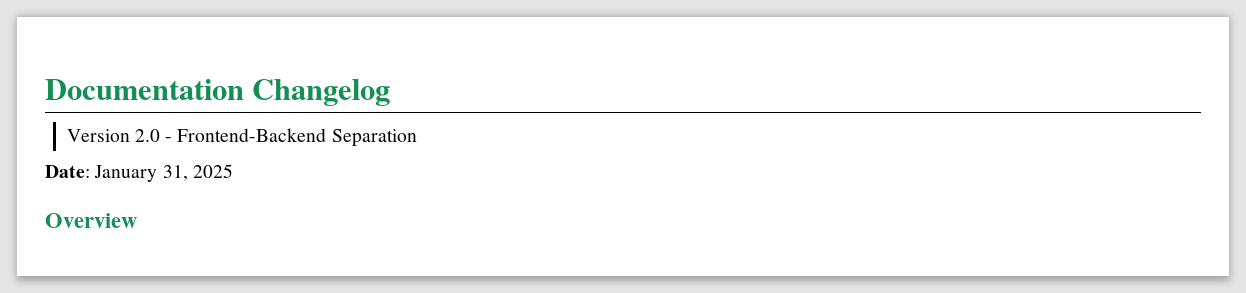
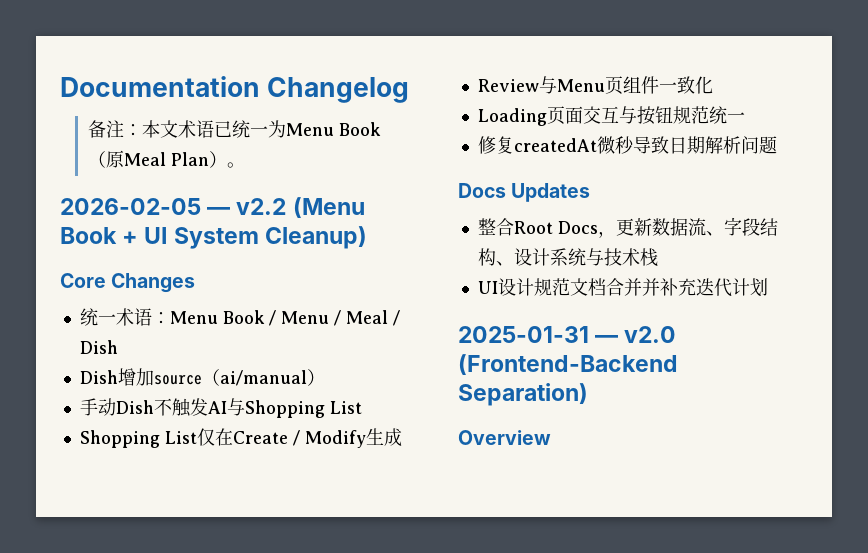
[66,128,417,147] [45,164,233,182] Version 2.0 - Frontend-Backend Separation // Date: January 31, 2025 -> [87,120,381,138] [87,150,245,168] [60,197,365,218] [60,226,367,249] [60,273,196,293] [79,308,400,326] [79,340,118,354] [79,368,325,386] [79,398,362,418] [79,428,402,448] [477,76,713,95] [477,106,745,126] [477,136,777,154] [458,183,591,202] [477,217,778,238] [477,248,658,267] [477,278,768,297] [458,326,677,343] [458,354,678,375] [458,383,588,406] 备注：本文术语已统一为Menu Book（原Meal Plan）。 // 2026-02-05 — v2.2 (Menu Book + UI System Cleanup) // Core Changes // 统一术语：Menu Book / Menu / Meal / Dish // Dish增加source（ai/manual） // 手动Dish不触发AI与Shopping List // Shopping List仅在Create / Modify生成 // Review与Menu页组件一致化 // Loading页面交互与按钮规范统一 // 修复createdAt微秒导致日期解析问题 // Docs Updates // 整合Root Docs，更新数据流、字段结构、设计系统与技术栈 // UI设计规范文档合并并补充迭代计划 // 2025-01-31 — v2.0 (Frontend-Backend Separation)

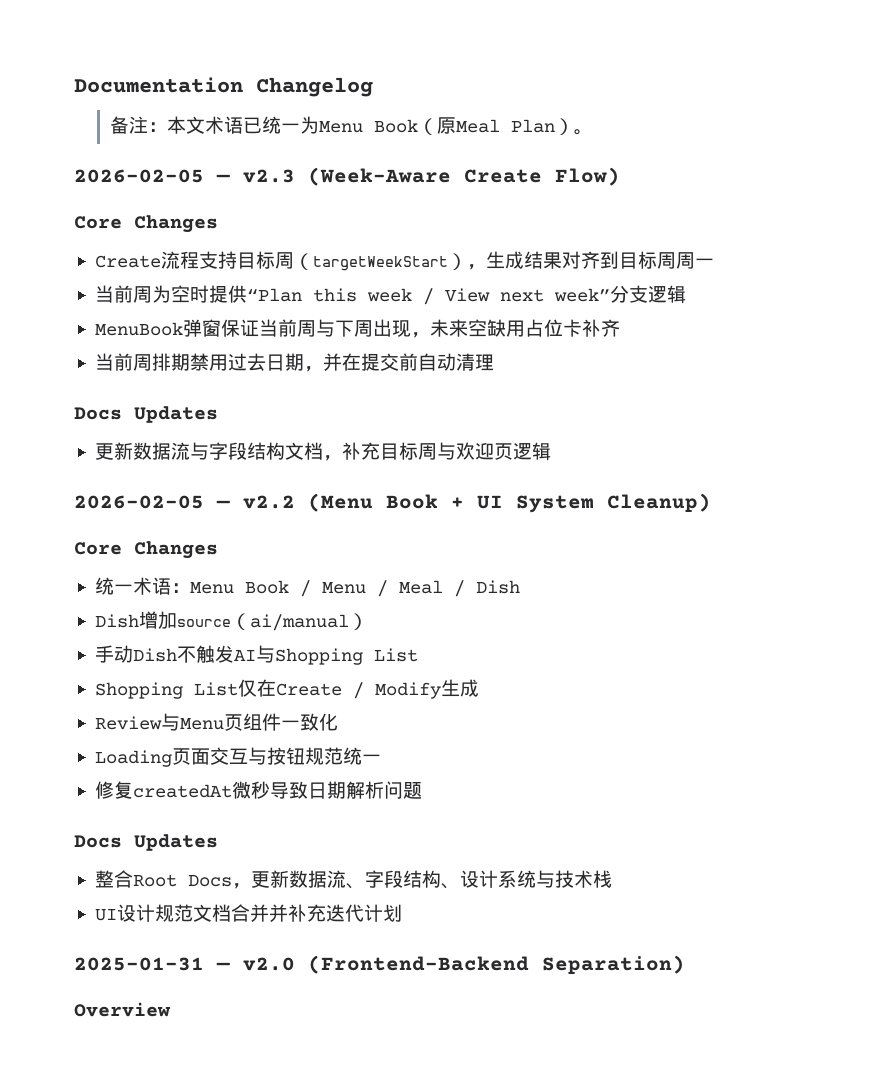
(245, 165) none -> [74,167,620,186] [74,215,218,233] [94,251,714,271] [94,285,686,305] [94,319,620,338] [94,353,494,372] [74,406,218,423] [94,442,551,461] // 2026-02-05 — v2.3 (Week-Aware Create Flow) // Core Changes // Create流程支持目标周（targetWeekStart），生成结果对齐到目标周周一 // 当前周为空时提供“Plan this week / View next week”分支逻辑 // MenuBook弹窗保证当前周与下周出现，未来空缺用占位卡补齐 // 当前周排期禁用过去日期，并在提交前自动清理 // Docs Updates // 更新数据流与字段结构文档，补充目标周与欢迎页逻辑

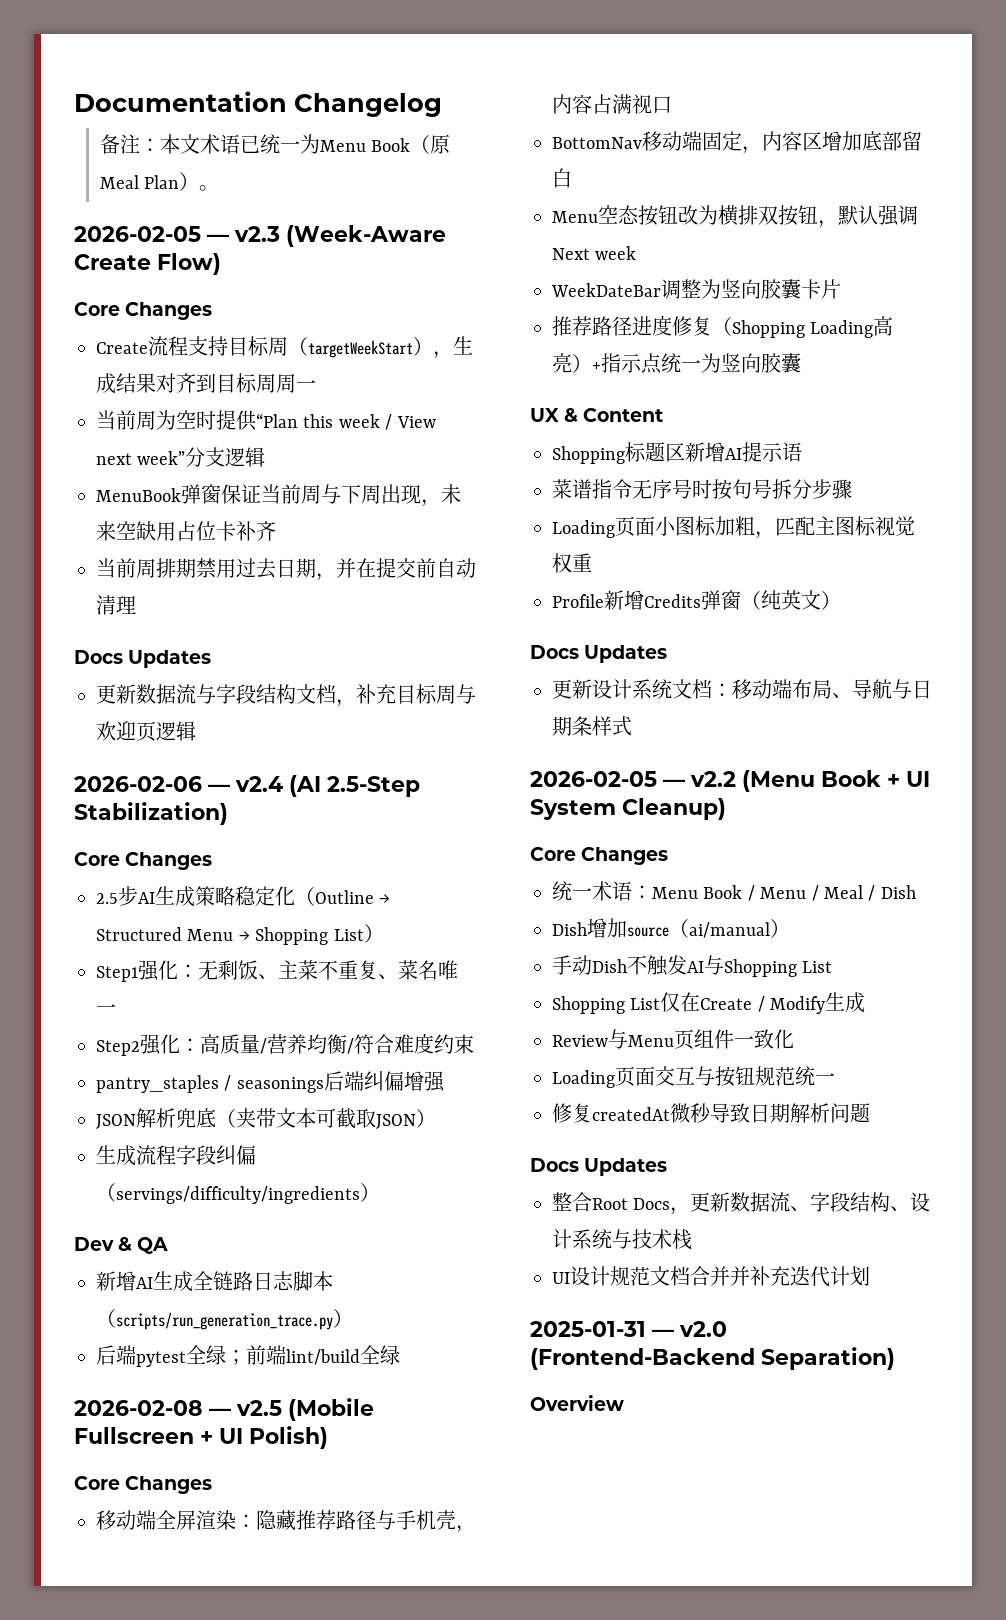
(551, 451) none -> [74,775,420,797] [74,802,228,825] [74,852,213,870] [96,886,391,907] [96,924,384,945] [96,960,458,982] [96,1004,116,1015] [96,1033,474,1056] [96,1071,445,1093] [96,1108,436,1129] [96,1145,256,1166] [96,1183,380,1204] [74,1237,169,1254] [96,1271,333,1292] [96,1309,353,1330] [96,1345,400,1367] [74,1398,374,1421] [74,1426,328,1449] [74,1476,213,1494] [96,1510,476,1533] [552,94,672,114] [552,131,922,154] [552,168,572,188] [552,205,918,228] [552,246,637,260] [551,279,841,299] [552,315,894,338] [552,353,801,374] [530,408,664,422] [552,442,802,464] [552,479,852,500] [552,516,915,539] [552,553,592,573] [552,590,841,610] [530,645,668,663] [552,679,932,699] [552,716,632,736] // 2026-02-06 — v2.4 (AI 2.5-Step Stabilization) // Core Changes // 2.5步AI生成策略稳定化（Outline → Structured Menu → Shopping List） // Step1强化：无剩饭、主菜不重复、菜名唯一 // Step2强化：高质量/营养均衡/符合难度约束 // pantry_staples / seasonings后端纠偏增强 // JSON解析兜底（夹带文本可截取JSON） // 生成流程字段纠偏（servings/difficulty/ingredients） // Dev & QA // 新增AI生成全链路日志脚本（scripts/run_generation_trace.py） // 后端pytest全绿；前端lint/build全绿 // 2026-02-08 — v2.5 (Mobile Fullscreen + UI Polish) // Core Changes // 移动端全屏渲染：隐藏推荐路径与手机壳，内容占满视口 // BottomNav移动端固定，内容区增加底部留白 // Menu空态按钮改为横排双按钮，默认强调Next week // WeekDateBar调整为竖向胶囊卡片 // 推荐路径进度修复（Shopping Loading高亮）+指示点统一为竖向胶囊 // UX & Content // Shopping标题区新增AI提示语 // 菜谱指令无序号时按句号拆分步骤 // Loading页面小图标加粗，匹配主图标视觉权重 // Profile新增Credits弹窗（纯英文） // Docs Updates // 更新设计系统文档：移动端布局、导航与日期条样式

